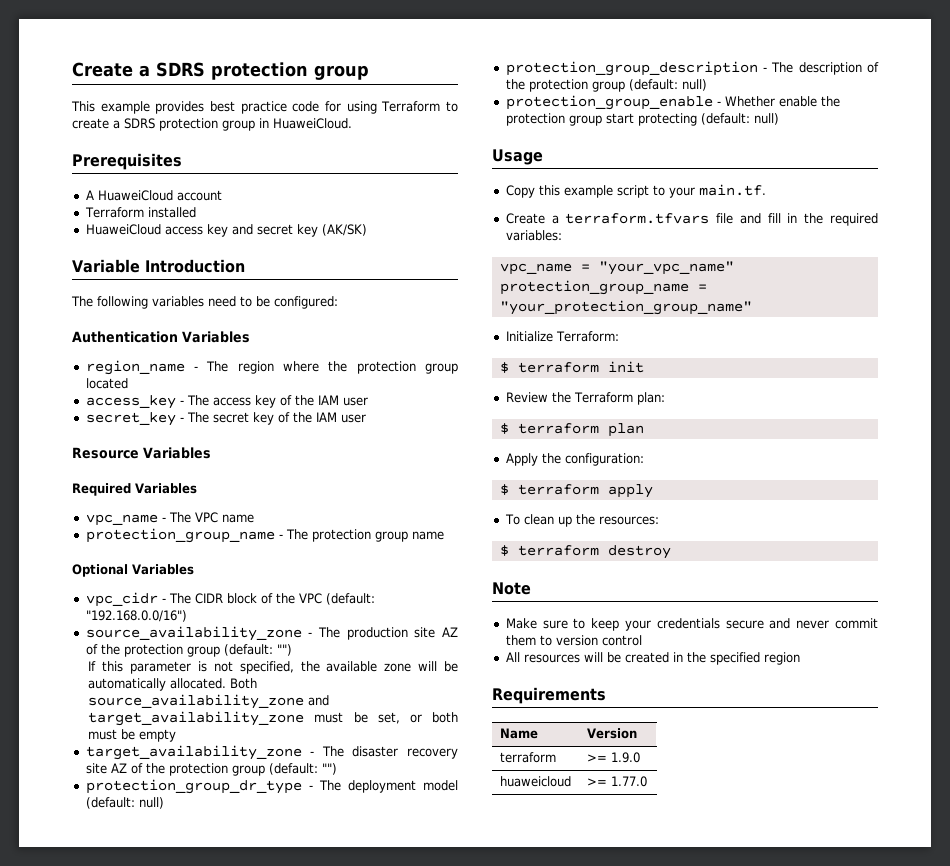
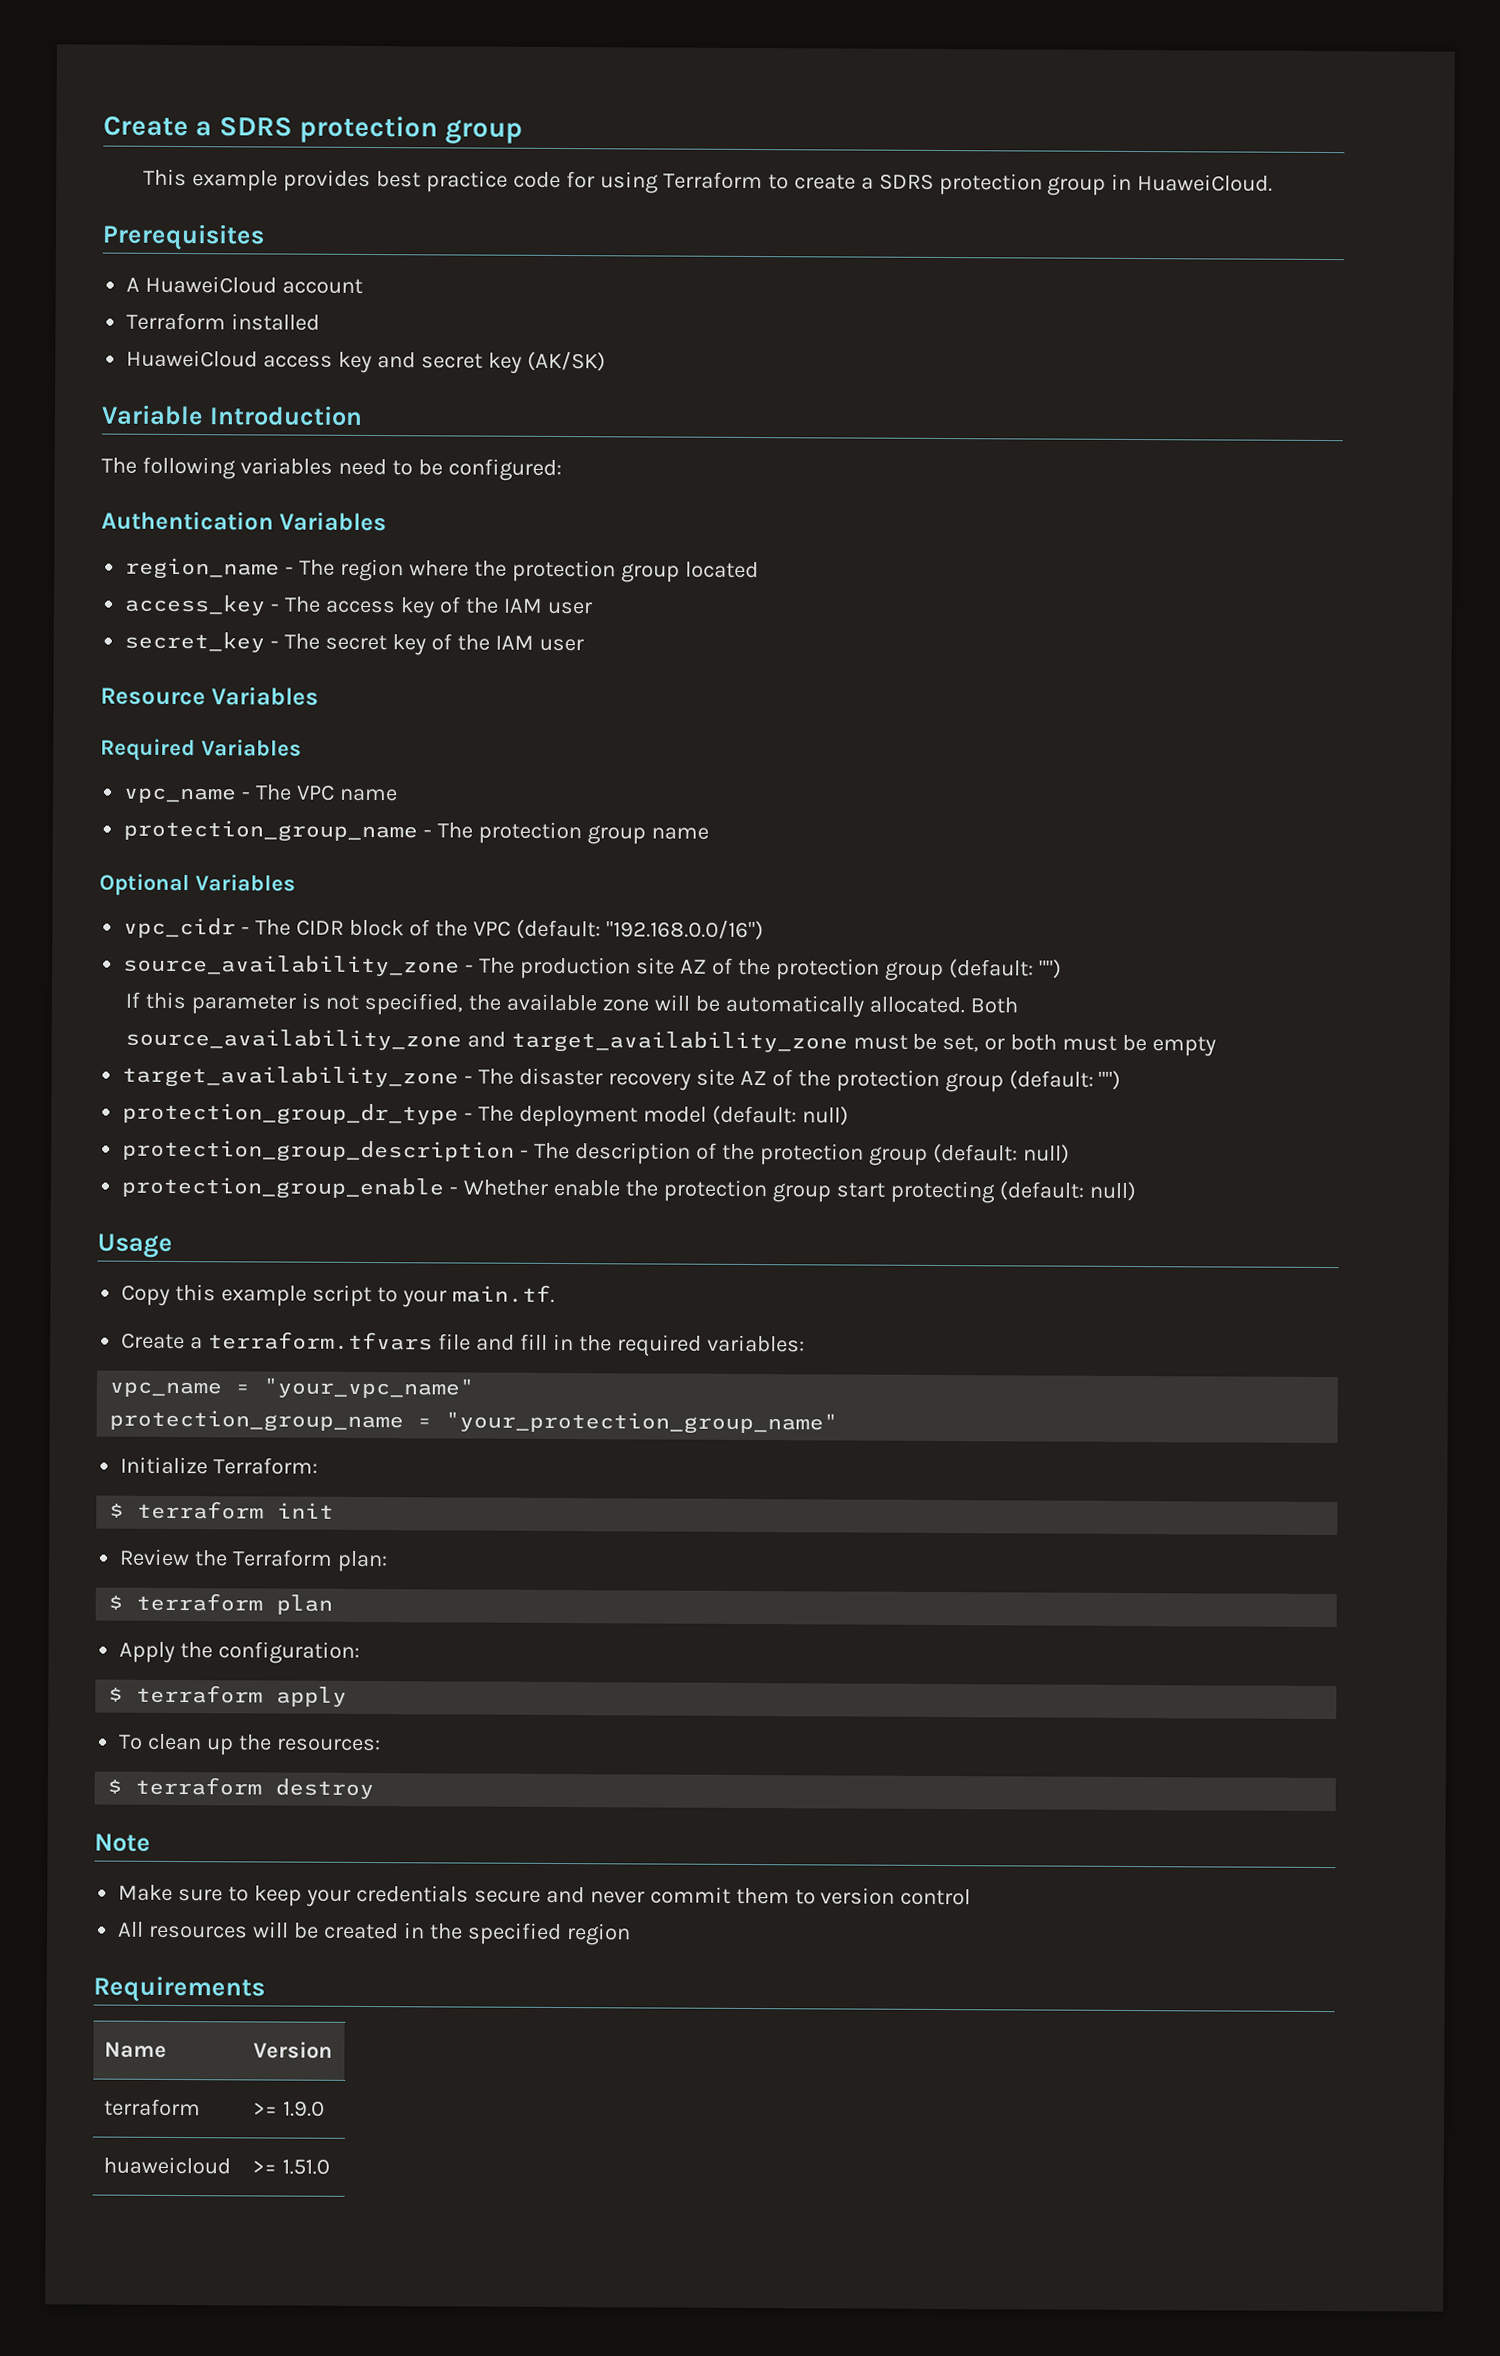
[610,776,647,787] 1.77.0 -> [281,2158,330,2175] 1.51.0

